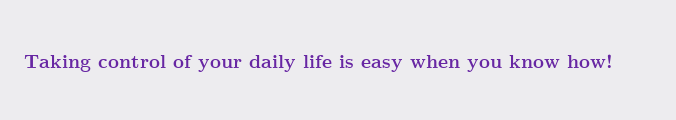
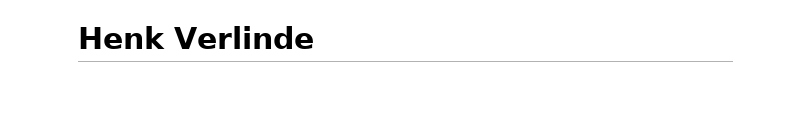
[24,54,613,72] Taking control of your daily life is easy when you know how! -> [78,26,314,49] Henk Verlinde

